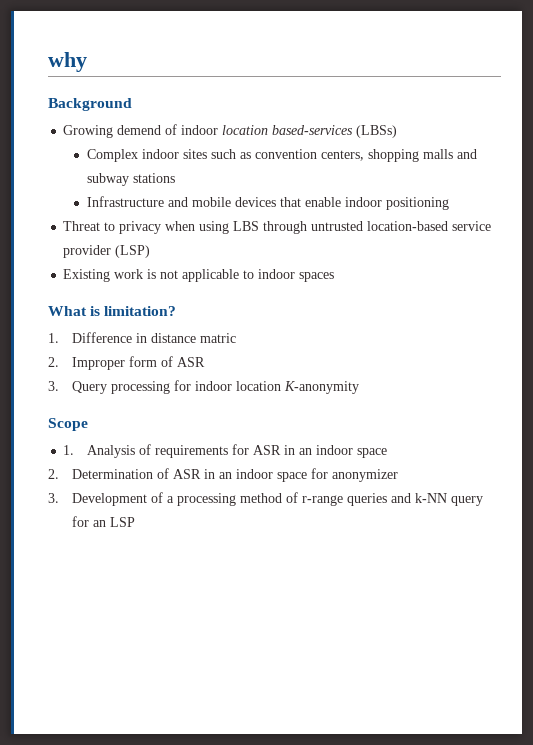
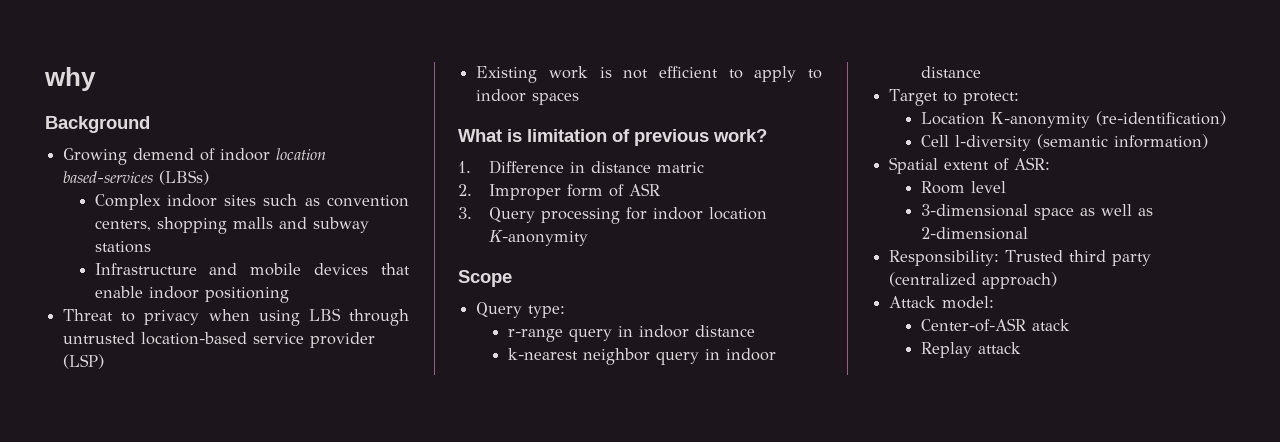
[182,269,240,282] applicable -> [658,66,797,82] efficient to apply
[104,306,177,316] limitation? -> [527,129,767,146] limitation of previous work?
[63,444,387,458] [48,468,398,482] [48,492,483,506] [71,516,135,527] 1. Analysis of requirements for ASR in an indoor space // 2. Determination of ASR in an indoor space for anonymizer // 3. Development of a processing method of r-range queries and k-NN query for an LSP -> [476,302,566,318] [507,325,755,342] [507,348,776,365] [920,66,981,78] [889,89,1020,106] [920,111,1226,128] [920,134,1208,151] [889,157,1051,174] [920,181,1006,194] [920,204,1153,220] [920,227,1028,240] [889,250,1152,266] [889,272,1058,289] [889,296,995,309] [920,318,1070,332] [920,342,1021,358] Query type: // r-range query in indoor distance // k-nearest neighbor query in indoor distance // Target to protect: // Location K-anonymity (re-identification) // Cell l-diversity (semantic information) // Spatial extent of ASR: // Room level // 3-dimensional space as well as 2-dimensional // Responsibility: Trusted third party (centralized approach) // Attack model: // Center-of-ASR atack // Replay attack

